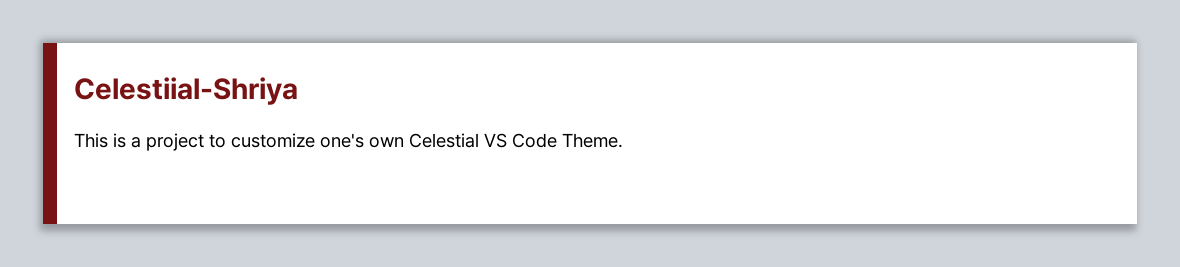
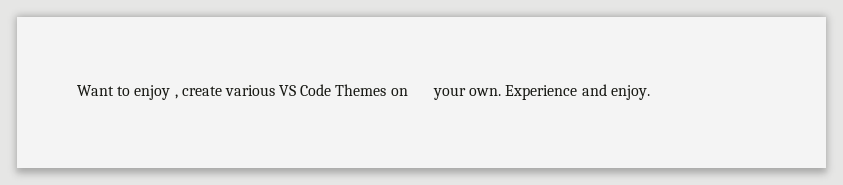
[74,77,298,105] [74,133,623,151] Celestiial-Shriya // This is a project to customize one's own Celestial VS Code Theme. -> [77,84,650,100] Want to enjoy , create various VS Code Themes on your own. Experience and enjoy.

